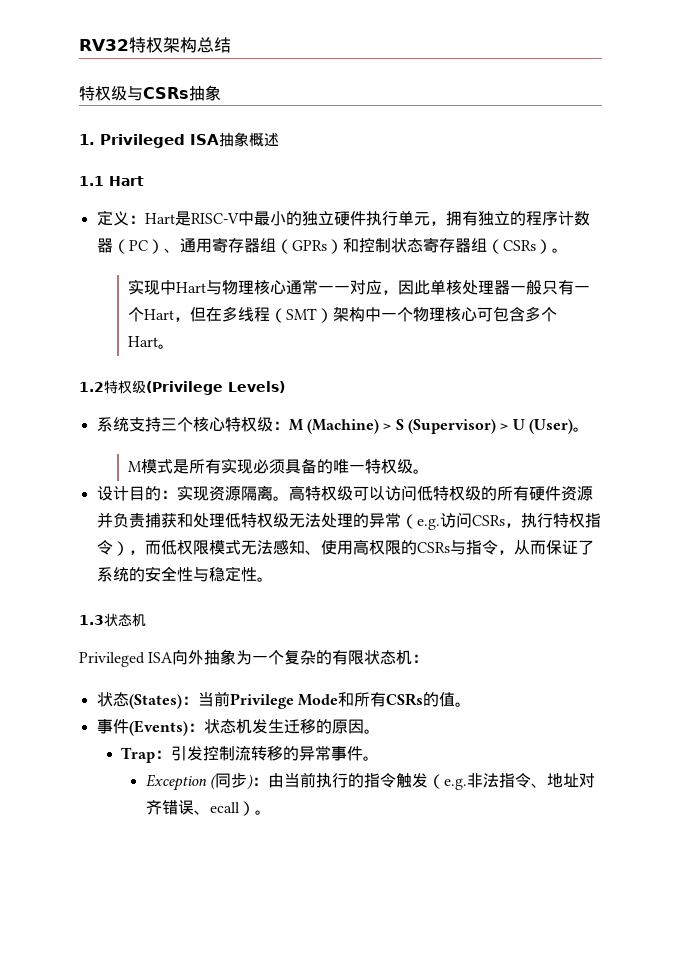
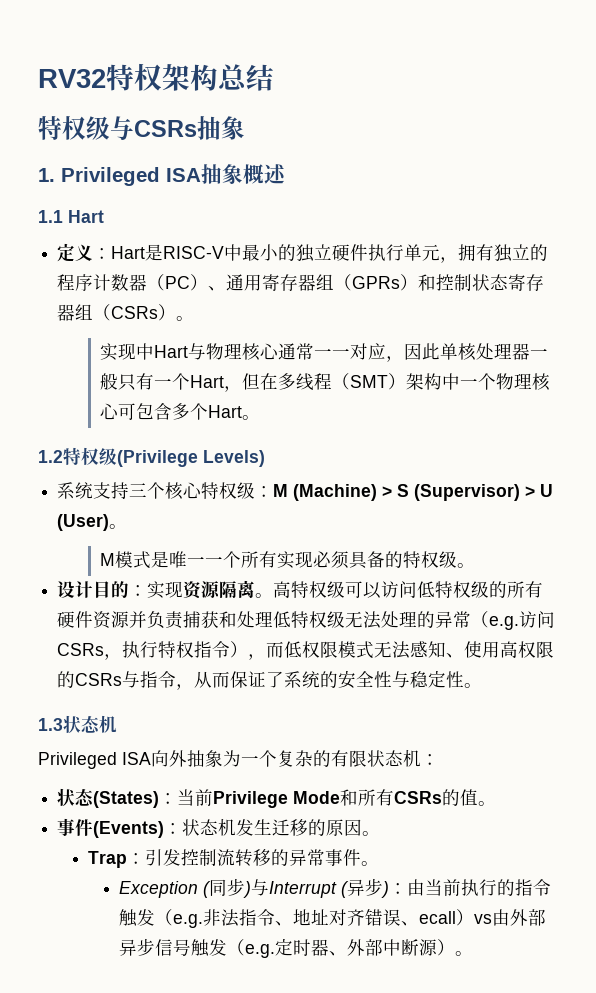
(190, 466) none -> [169,551,242,568] 唯一一个
[333,459,366,474] 唯一 -> (404, 559) none
(254, 782) none -> [251,878,390,898] 与Interrupt (异步)
(255, 808) none -> [474,909,547,926] [119,938,456,958] vs由外部异步信号触发（e.g.定时器、外部中断源）

